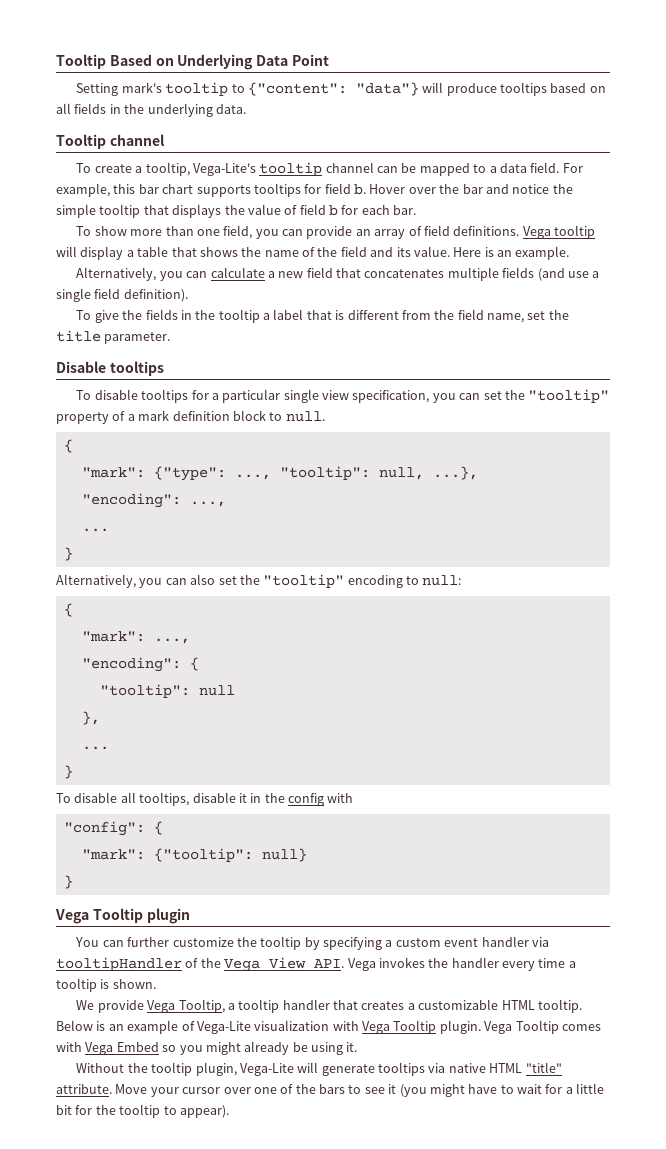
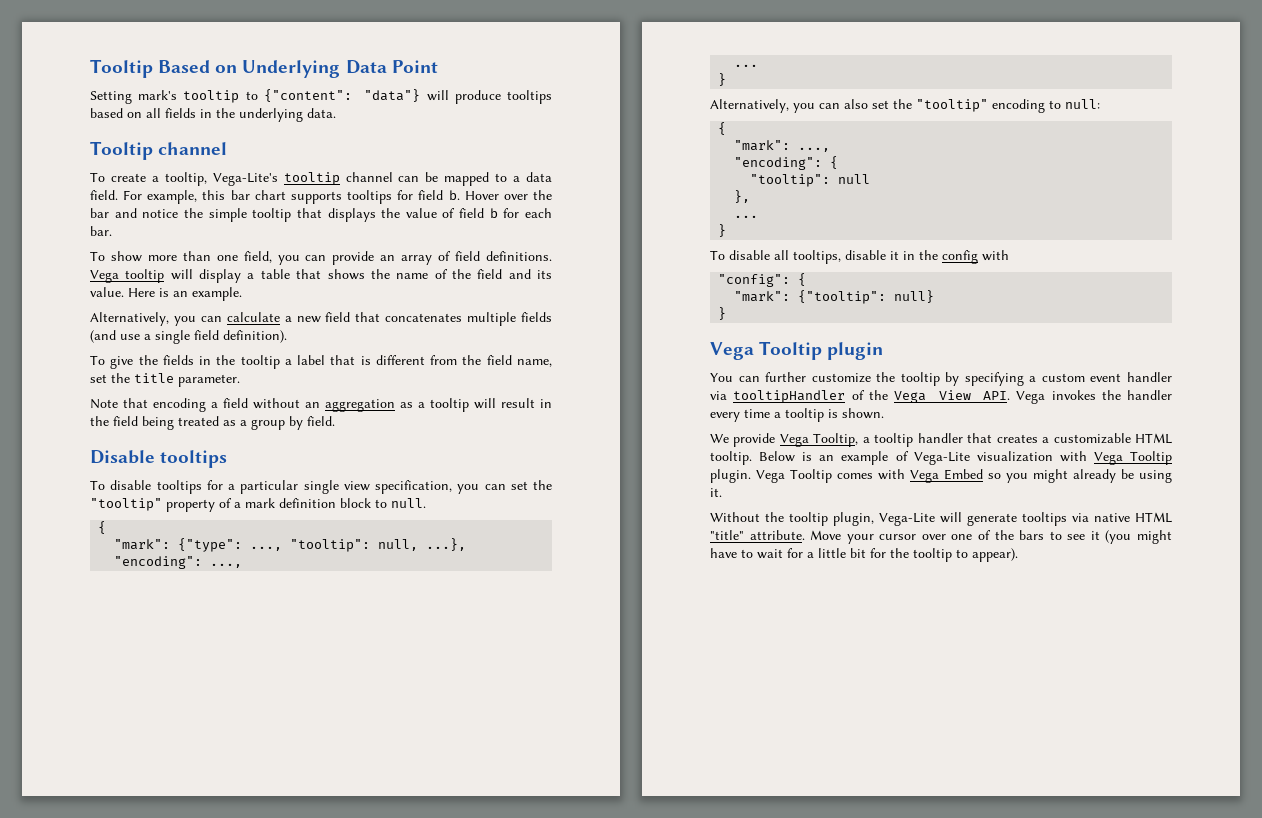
(171, 338) none -> [90,398,552,412] [90,416,335,430] // Note that encoding a field without an aggregation as a tooltip will result in the field being treated as a group by field.

